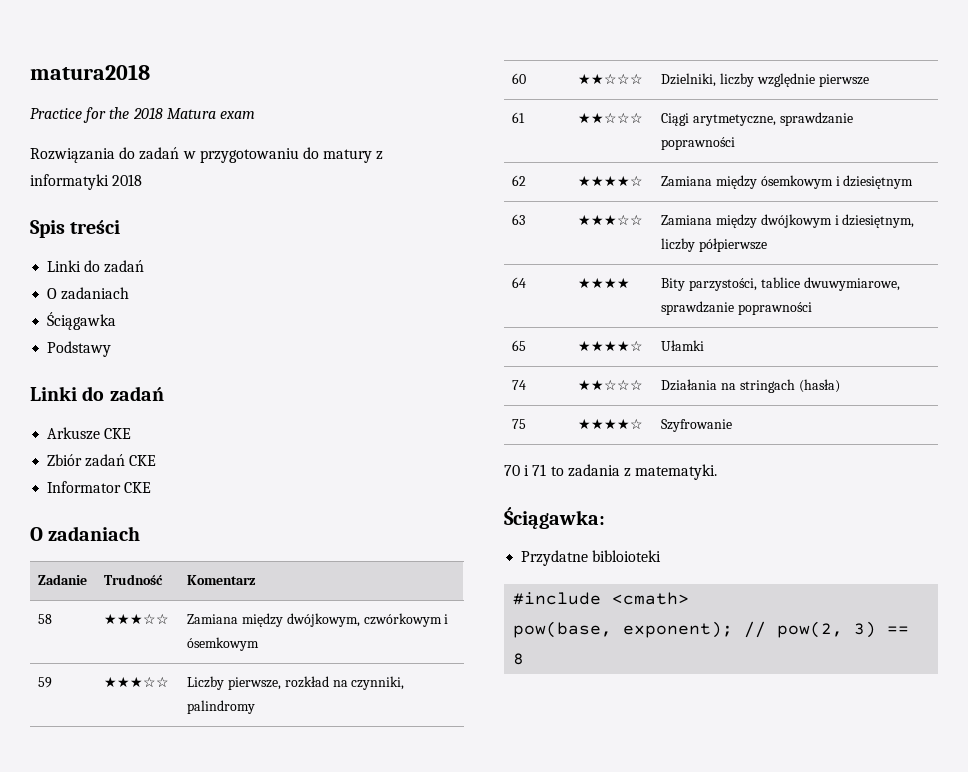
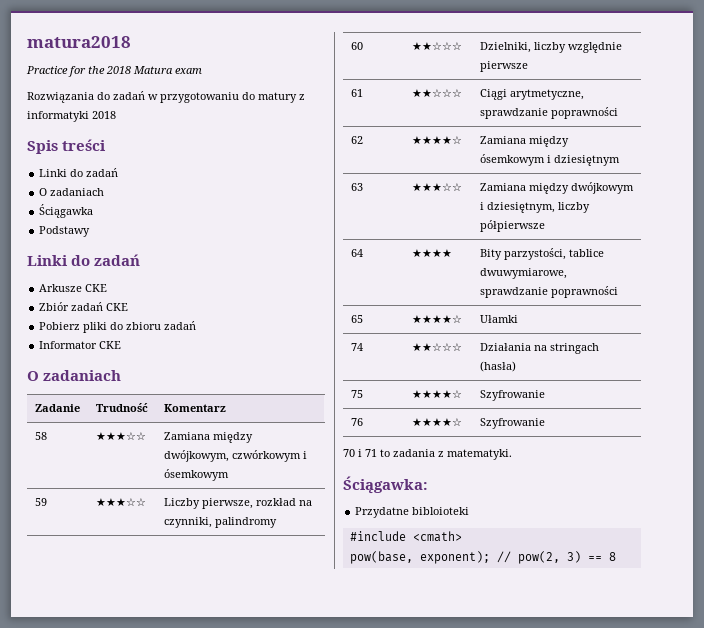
(157, 460) none -> [39,321,197,333] // Pobierz pliki do zbioru zadań
(733, 425) none -> [350,418,363,426] [411,418,462,427] [479,418,545,429] // 76 | ★★★★☆ | Szyfrowanie

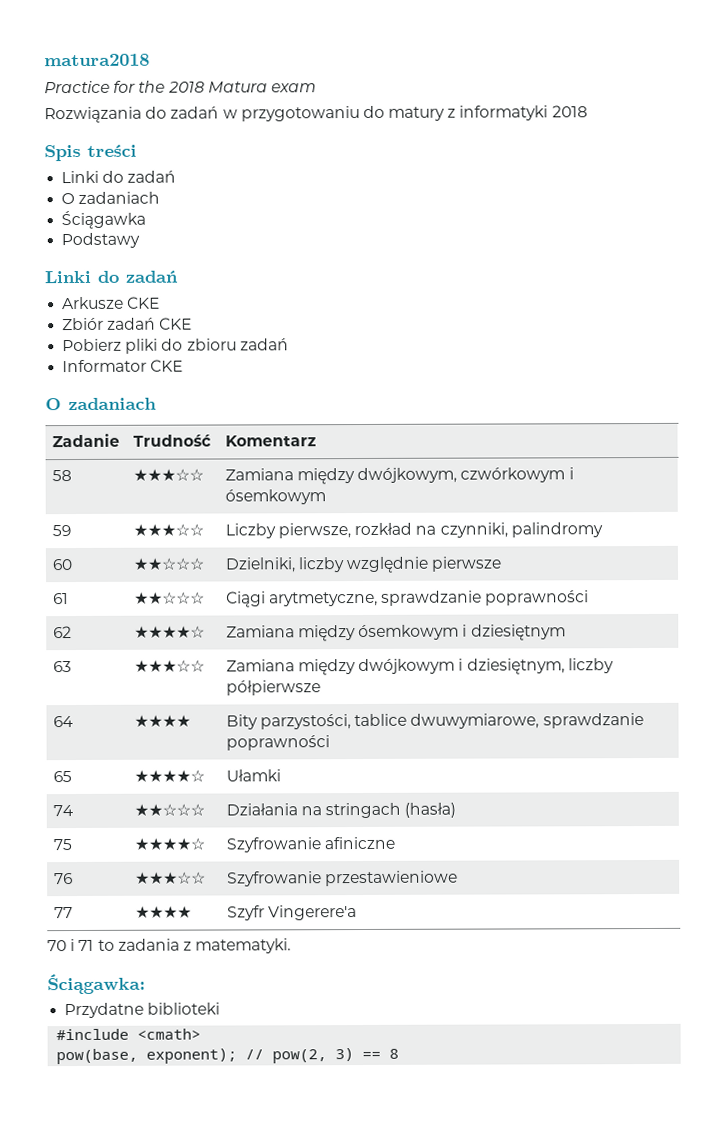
(545, 395) none -> [324,836,396,850] afiniczne
[411,418,462,427] [479,418,545,429] ★★★★☆ | Szyfrowanie -> [134,871,206,885] [226,870,459,887] [53,907,73,919] [134,905,192,919] [226,905,358,921] ★★★☆☆ | Szyfrowanie przestawieniowe // 77 | ★★★★ | Szyfr Vingerere'a
[412,507,470,515] bibloioteki -> [147,1002,221,1015] biblioteki

